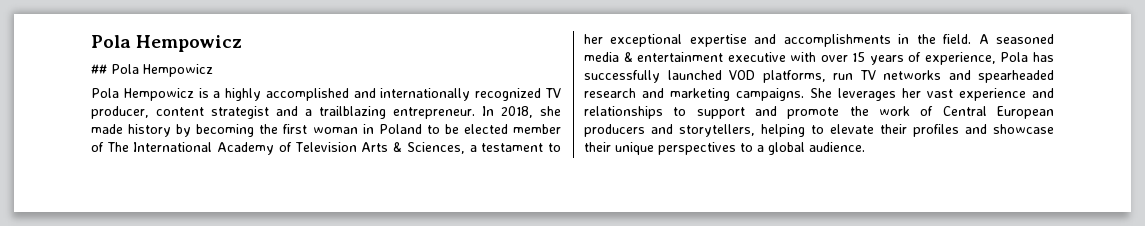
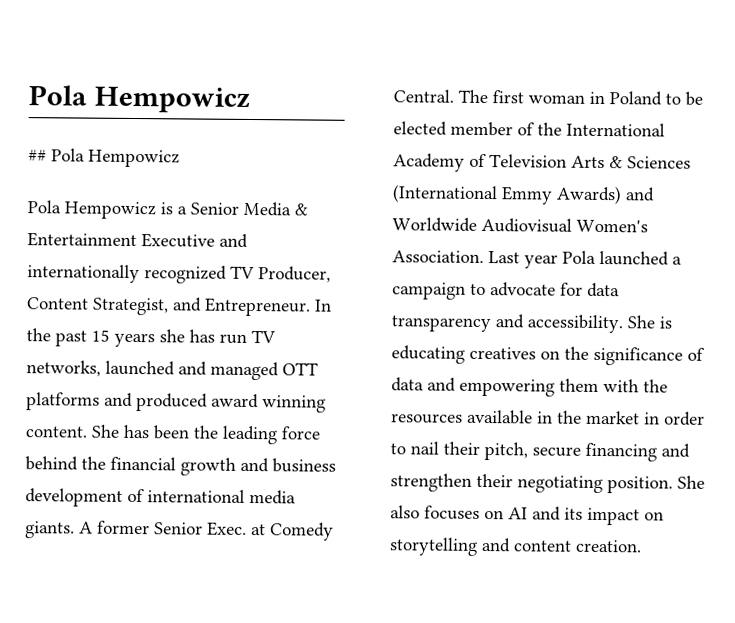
[225,88,561,101] [91,106,561,119] [91,124,279,137] highly accomplished and internationally recognized TV producer, content strategist and a trailblazing entrepreneur. In 2018, she made history by becoming the -> [190,201,308,217] [27,232,248,248] [27,264,331,284] [27,297,332,317] [26,328,276,348] [26,360,318,381] [26,392,326,413] [25,424,321,445] [25,456,336,476] [25,488,296,507] [25,520,334,541] [393,89,488,104] Senior Media & Entertainment Executive and internationally recognized TV Producer, Content Strategist, and Entrepreneur. In the past 15 years she has run TV networks, launched and managed OTT platforms and produced award winning content. She has been the leading force behind the financial growth and business development of international media giants. A former Senior Exec. at Comedy Central. The
[106,142,129,152] The -> [537,122,562,136] the
[406,142,561,154] [584,34,1054,47] [584,52,1054,65] [584,70,1054,83] [584,88,1054,101] [584,106,1054,119] [584,124,1054,137] [584,142,865,155] Sciences, a testament to her exceptional expertise and accomplishments in the field. A seasoned media & entertainment executive with over 15 years of experience, Pola has successfully launched VOD platforms, run TV networks and spearheaded research and marketing campaigns. She leverages her vast experience and relationships to support and promote the work of Central European producers and storytellers, helping to elevate their profiles and showcase their unique perspectives to a global audience. -> [627,156,691,169] [392,184,655,205] [392,217,648,233] [392,250,682,269] [392,282,620,300] [391,314,672,334] [391,345,705,366] [391,377,668,397] [391,409,705,426] [390,441,690,462] [390,473,705,494] [390,505,664,526] [389,537,642,556] Sciences (International Emmy Awards) and Worldwide Audiovisual Women's Association. Last year Pola launched a campaign to advocate for data transparency and accessibility. She is educating creatives on the significance of data and empowering them with the resources available in the market in order to nail their pitch, secure financing and strengthen their negotiating position. She also focuses on AI and its impact on storytelling and content creation.

